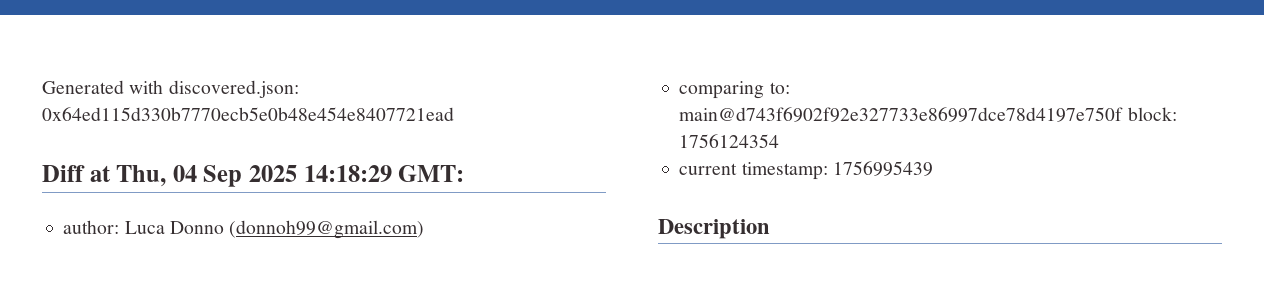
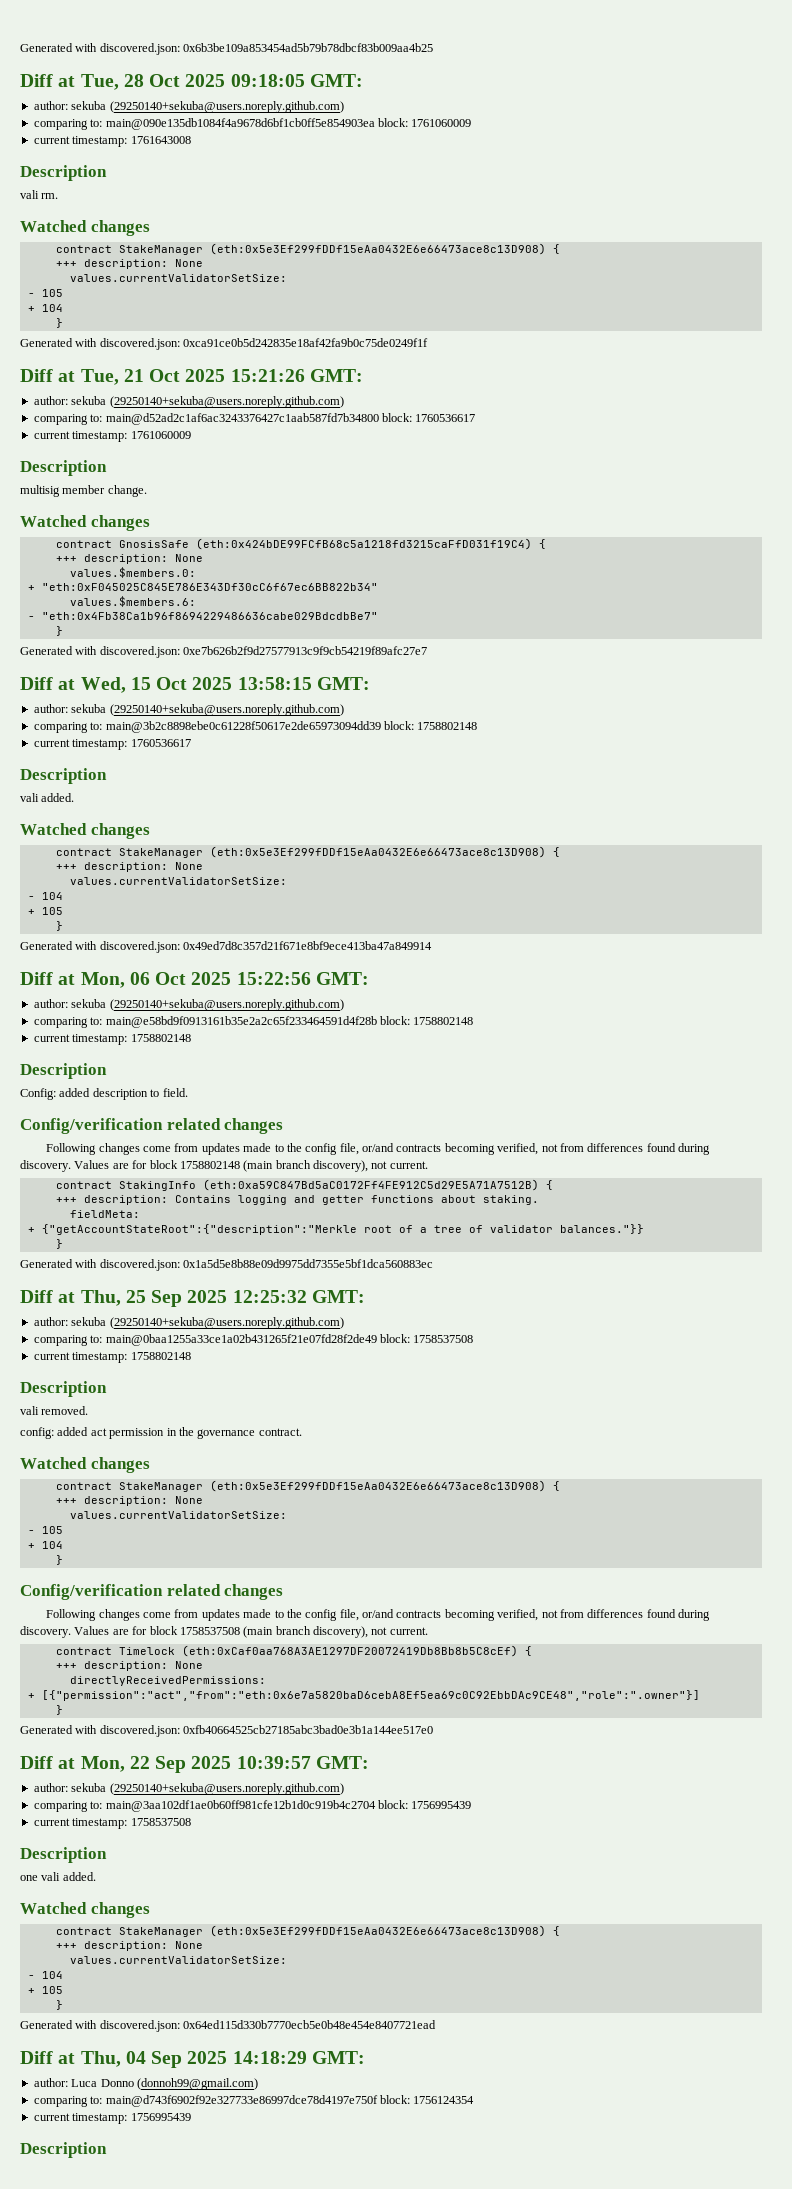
[42,80,299,98] Generated with discovered.json: -> [20,43,434,55] [20,74,363,90] [33,101,344,113] [33,118,472,130] [33,136,191,147] [20,165,107,181] [20,190,59,199] [20,220,150,236] [55,243,560,255] [55,259,203,269] [69,274,287,282] [27,289,63,297] [27,304,63,312] [55,318,63,328] [20,338,429,350] [20,369,363,385] [33,396,344,408] [33,413,476,425] [33,431,191,442] [20,460,107,476] [20,485,147,497] [20,515,150,531] [55,538,546,550] [55,554,203,564] [69,567,196,578] [27,583,378,591] [69,596,196,607] [27,612,378,620] [55,626,63,636] [20,646,428,658] [20,677,370,693] [33,704,344,716] [33,721,478,733] [33,739,191,750] [20,768,107,784] [20,793,75,802] [20,823,150,839] [55,846,560,858] [55,862,203,872] [69,877,287,885] [27,892,63,900] [27,907,63,915] [55,921,63,931] [20,941,433,953] [20,972,369,988] [33,999,344,1011] [33,1016,474,1028] [33,1034,191,1045] [20,1063,107,1079] [20,1088,188,1100] [20,1118,284,1134] [46,1143,711,1155] [20,1160,428,1172] [55,1179,553,1191] [55,1195,539,1205] [69,1210,140,1218] [27,1224,644,1235] [55,1239,63,1249] [20,1259,434,1271] [20,1290,365,1307] [33,1317,344,1329] [33,1334,474,1346] [33,1352,191,1363] [20,1381,107,1397] [20,1406,89,1415] [20,1427,302,1439] [20,1457,150,1473] [55,1480,560,1492] [55,1496,203,1506] [69,1511,287,1519] [27,1526,63,1534] [27,1541,63,1549] [55,1555,63,1565] [20,1584,284,1600] [46,1609,711,1621] [20,1626,428,1638] [55,1645,532,1657] [55,1661,203,1671] [69,1676,266,1686] [27,1690,700,1701] [55,1705,63,1715] [20,1725,434,1737] [20,1756,369,1773] [33,1783,344,1795] [33,1800,472,1812] [33,1818,191,1829] [20,1847,107,1863] [20,1872,96,1881] [20,1902,150,1918] [55,1925,560,1937] [55,1941,203,1951] [69,1956,287,1964] [27,1971,63,1979] [27,1986,63,1994] [55,2000,63,2010] [20,2020,180,2032] Generated with discovered.json: 0x6b3be109a853454ad5b79b78dbcf83b009aa4b25 // Diff at Tue, 28 Oct 2025 09:18:05 GMT: // author: sekuba (29250140+sekuba@users.noreply.github.com) // comparing to: main@090e135db1084f4a9678d6bf1cb0ff5e854903ea block: 1761060009 // current timestamp: 1761643008 // Description // vali rm. // Watched changes // contract StakeManager (eth:0x5e3Ef299fDDf15eAa0432E6e66473ace8c13D908) { // +++ description: None // values.currentValidatorSetSize: // - 105 // + 104 // } // Generated with discovered.json: 0xca91ce0b5d242835e18af42fa9b0c75de0249f1f // Diff at Tue, 21 Oct 2025 15:21:26 GMT: // author: sekuba (29250140+sekuba@users.noreply.github.com) // comparing to: main@d52ad2c1af6ac3243376427c1aab587fd7b34800 block: 1760536617 // current timestamp: 1761060009 // Description // multisig member change. // Watched changes // contract GnosisSafe (eth:0x424bDE99FCfB68c5a1218fd3215caFfD031f19C4) { // +++ description: None // values.$members.0: // + "eth:0xF045025C845E786E343Df30cC6f67ec6BB822b34" // values.$members.6: // - "eth:0x4Fb38Ca1b96f8694229486636cabe029BdcdbBe7" // } // Generated with discovered.json: 0xe7b626b2f9d27577913c9f9cb54219f89afc27e7 // Diff at Wed, 15 Oct 2025 13:58:15 GMT: // author: sekuba (29250140+sekuba@users.noreply.github.com) // comparing to: main@3b2c8898ebe0c61228f50617e2de65973094dd39 block: 1758802148 // current timestamp: 1760536617 // Description // vali added. // Watched changes // contract StakeManager (eth:0x5e3Ef299fDDf15eAa0432E6e66473ace8c13D908) { // +++ description: None // values.currentValidatorSetSize: // - 104 // + 105 // } // Generated with discovered.json: 0x49ed7d8c357d21f671e8bf9ece413ba47a849914 // Diff at Mon, 06 Oct 2025 15:22:56 GMT: // author: sekuba (29250140+sekuba@users.noreply.github.com) // comparing to: main@e58bd9f0913161b35e2a2c65f233464591d4f28b block: 1758802148 // current timestamp: 1758802148 // Description // Config: added description to field. // Config/verification related changes // Following changes come from updates made to the config file, or/and contracts becoming verified, not from differences found during discovery. Values are for block 1758802148 (main branch discovery), not current. // contract StakingInfo (eth:0xa59C847Bd5aC0172Ff4FE912C5d29E5A71A7512B) { // +++ description: Contains logging and getter functions about staking. // fieldMeta: // + {"getAccountStateRoot":{"description":"Merkle root of a tree of validator balances."}} // } // Generated with discovered.json: 0x1a5d5e8b88e09d9975dd7355e5bf1dca560883ec // Diff at Thu, 25 Sep 2025 12:25:32 GMT: // author: sekuba (29250140+sekuba@users.noreply.github.com) // comparing to: main@0baa1255a33ce1a02b431265f21e07fd28f2de49 block: 1758537508 // current timestamp: 1758802148 // Description // vali removed. // config: added act permission in the governance contract. // Watched changes // contract StakeManager (eth:0x5e3Ef299fDDf15eAa0432E6e66473ace8c13D908) { // +++ description: None // values.currentValidatorSetSize: // - 105 // + 104 // } // Config/verification related changes // Following changes come from updates made to the config file, or/and contracts becoming verified, not from differences found during discovery. Values are for block 1758537508 (main branch discovery), not current. // contract Timelock (eth:0xCaf0aa768A3AE1297DF20072419Db8Bb8b5C8cEf) { // +++ description: None // directlyReceivedPermissions: // + [{"permission":"act","from":"eth:0x6e7a5820baD6cebA8Ef5ea69c0C92EbbDAc9CE48","role":".owner"}] // } // Generated with discovered.json: 0xfb40664525cb27185abc3bad0e3b1a144ee517e0 // Diff at Mon, 22 Sep 2025 10:39:57 GMT: // author: sekuba (29250140+sekuba@users.noreply.github.com) // comparing to: main@3aa102df1ae0b60ff981cfe12b1d0c919b4c2704 block: 1756995439 // current timestamp: 1758537508 // Description // one vali added. // Watched changes // contract StakeManager (eth:0x5e3Ef299fDDf15eAa0432E6e66473ace8c13D908) { // +++ description: None // values.currentValidatorSetSize: // - 104 // + 105 // } // Generated with discovered.json:

